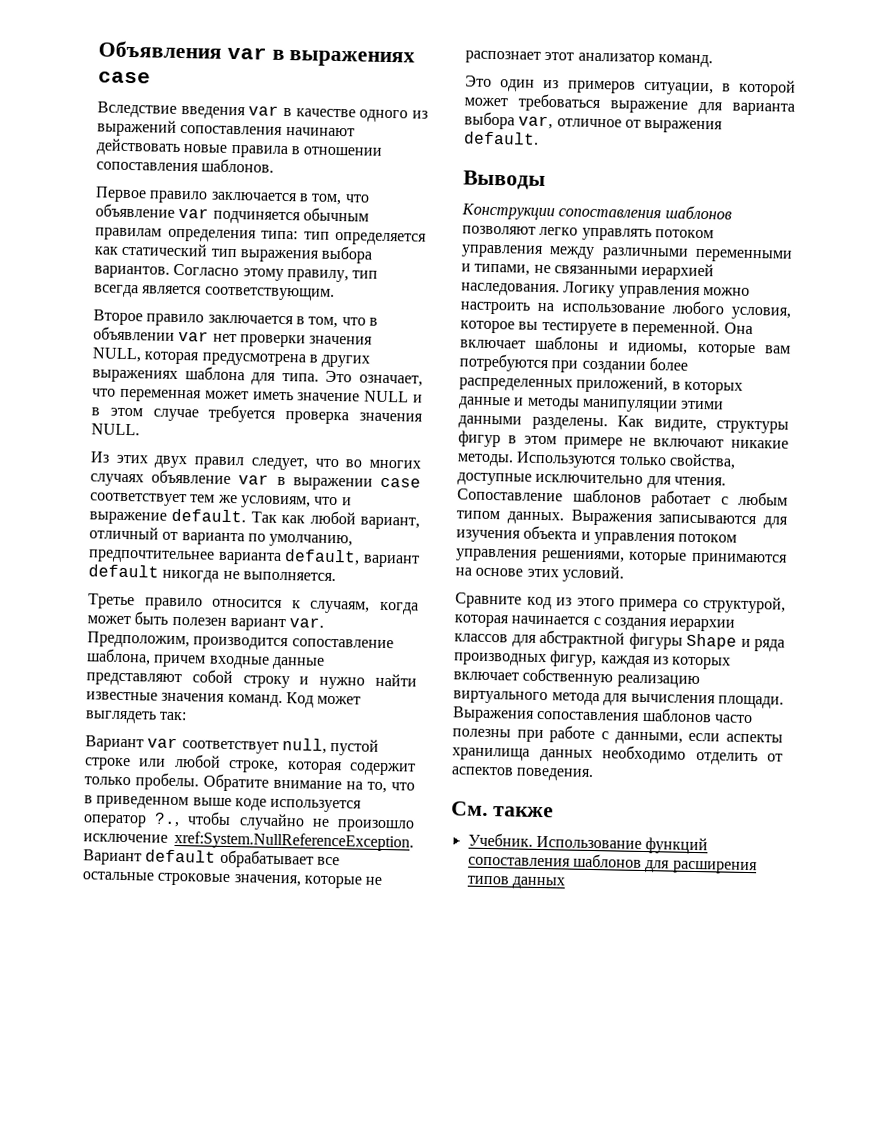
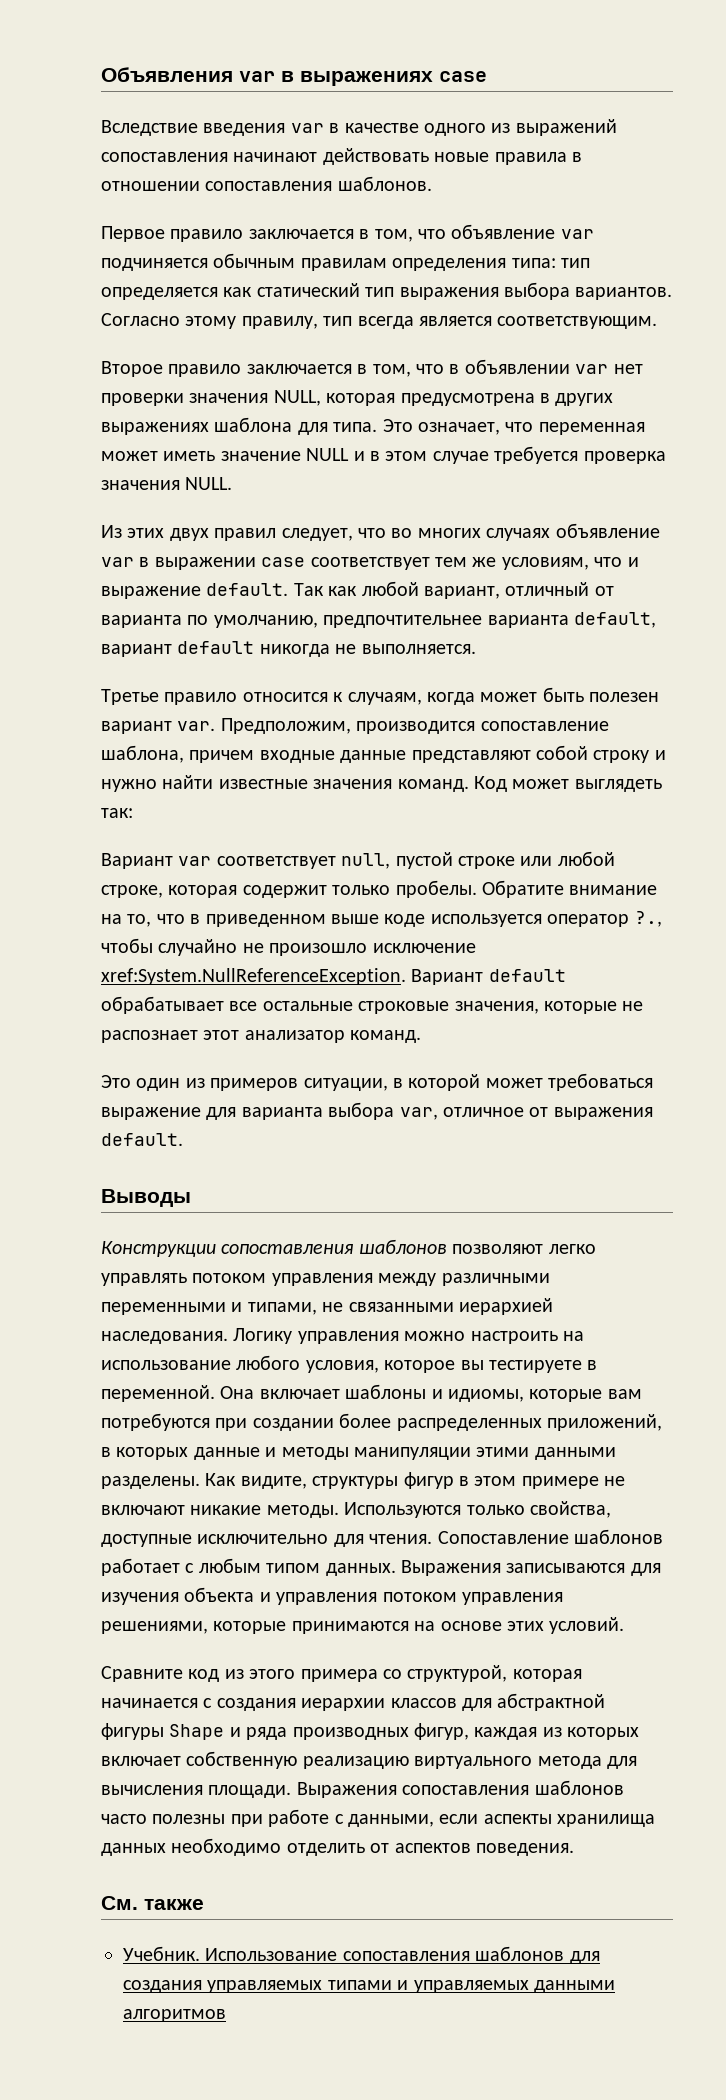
[645,837,709,855] функций -> (338, 1954) none
[672,860,758,875] [466,875,565,890] расширения типов данных -> [123,1980,615,1993] [123,2009,226,2022] создания управляемых типами и управляемых данными алгоритмов

